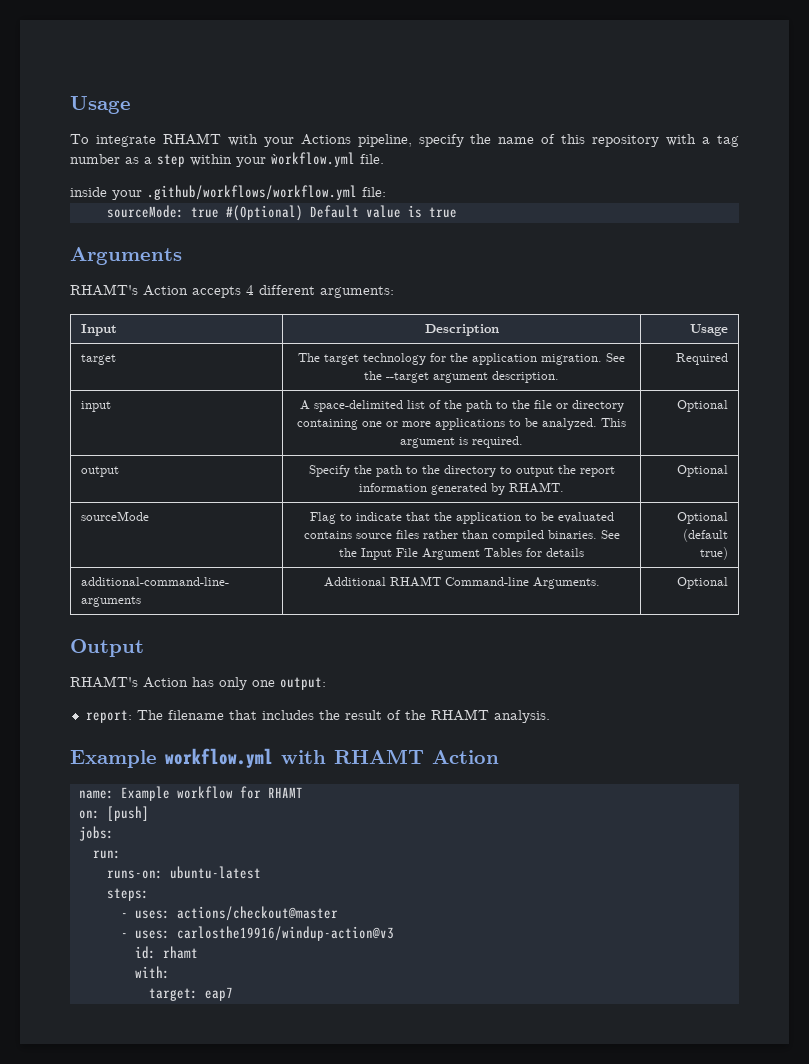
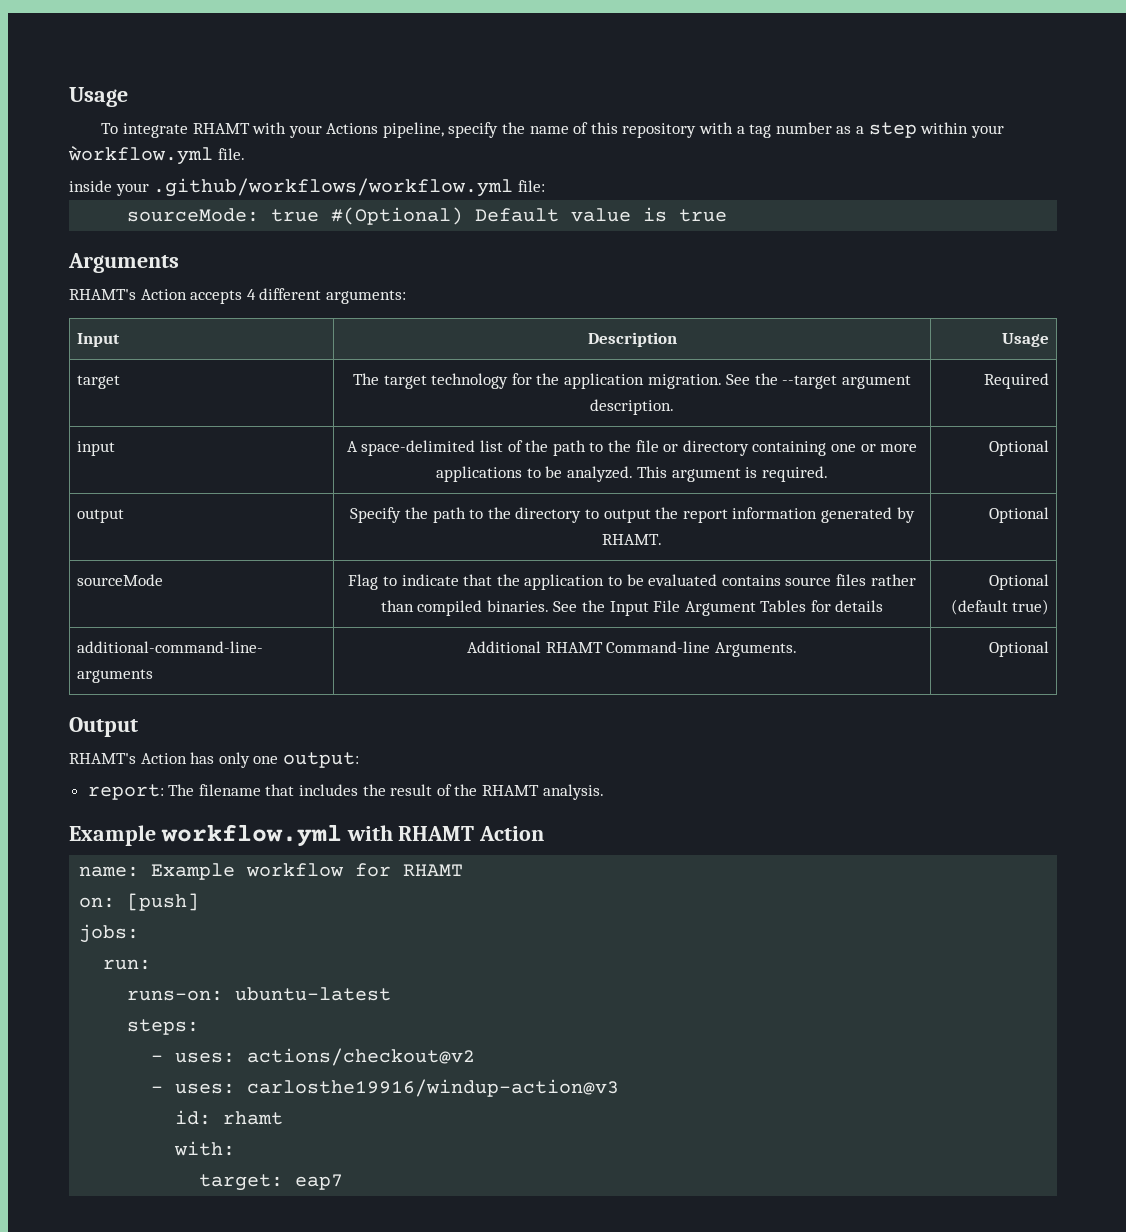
[176,906,338,921] actions/checkout@master -> [247,1048,476,1066] actions/checkout@v2

